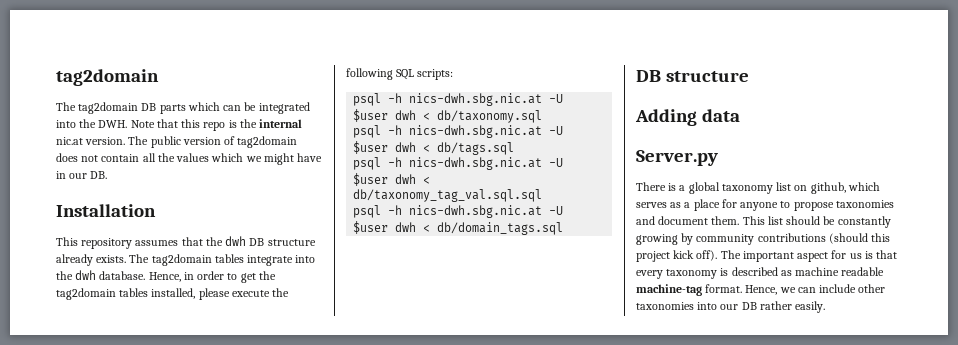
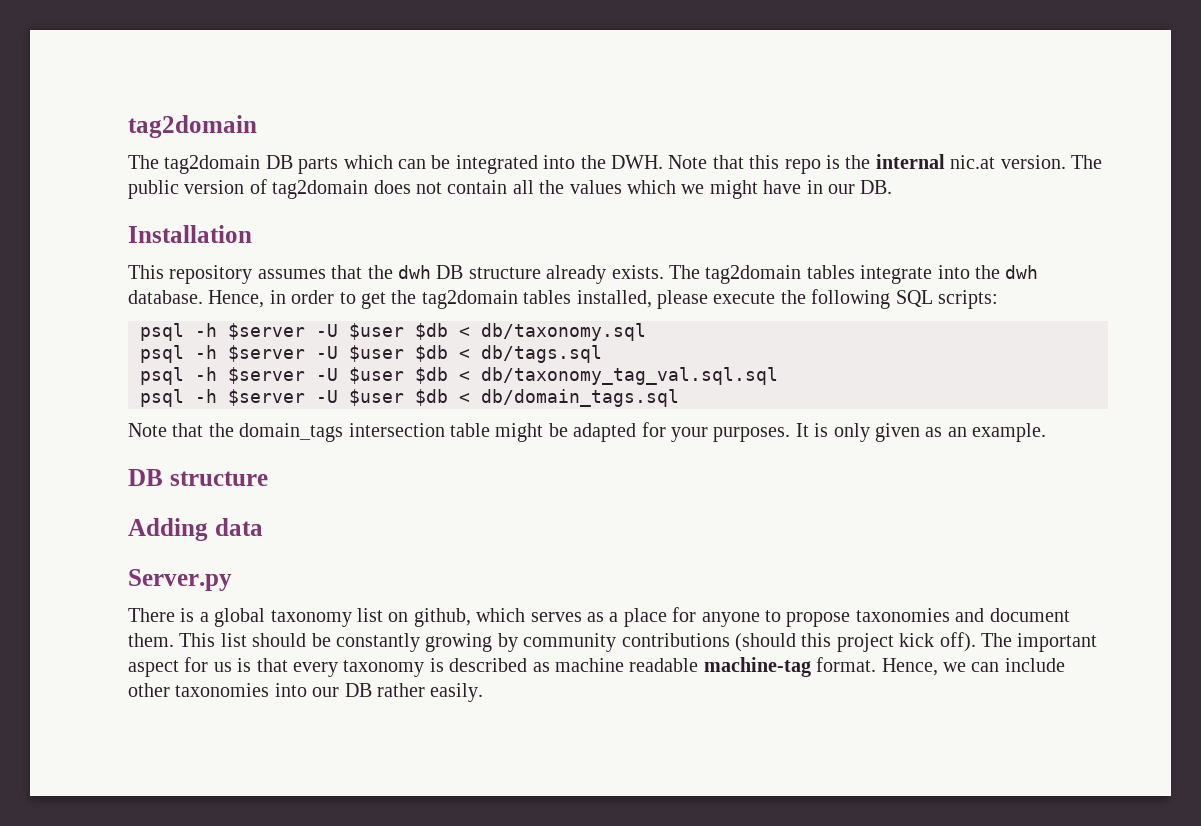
[409,93,564,106] [353,109,417,122] nics-dwh.sbg.nic.at -U $user dwh -> [228,323,448,340] $server -U $user $db
[409,125,564,138] [353,141,417,154] nics-dwh.sbg.nic.at -U $user dwh -> [228,345,448,362] $server -U $user $db
[409,157,564,170] [353,173,417,186] nics-dwh.sbg.nic.at -U $user dwh -> [228,367,448,384] $server -U $user $db
[409,205,564,218] [353,221,417,234] nics-dwh.sbg.nic.at -U $user dwh -> [228,389,448,406] $server -U $user $db
(564, 228) none -> [128,422,1047,442] // Note that the domain_tags intersection table might be adapted for your purposes. It is only given as an example.

